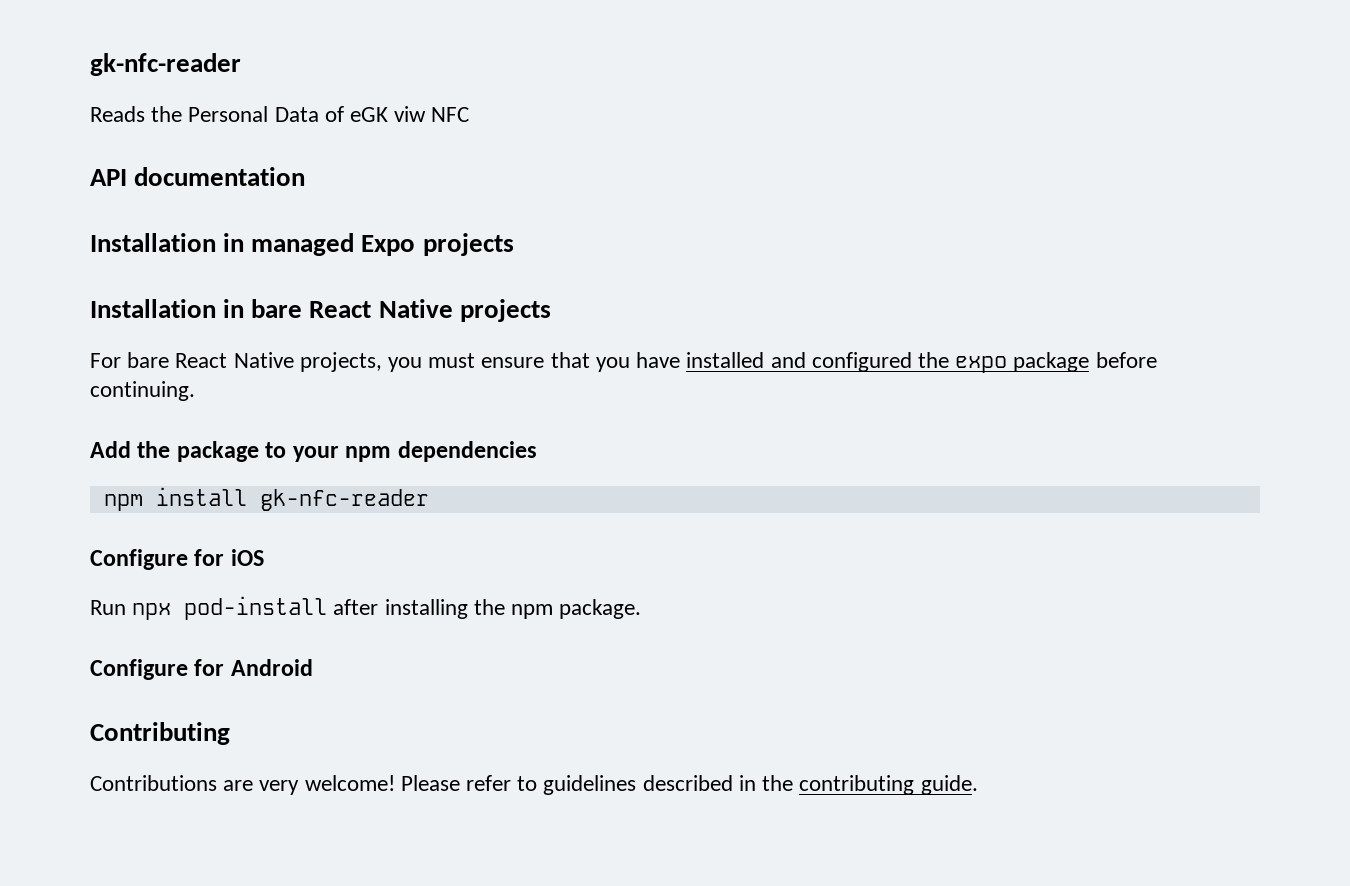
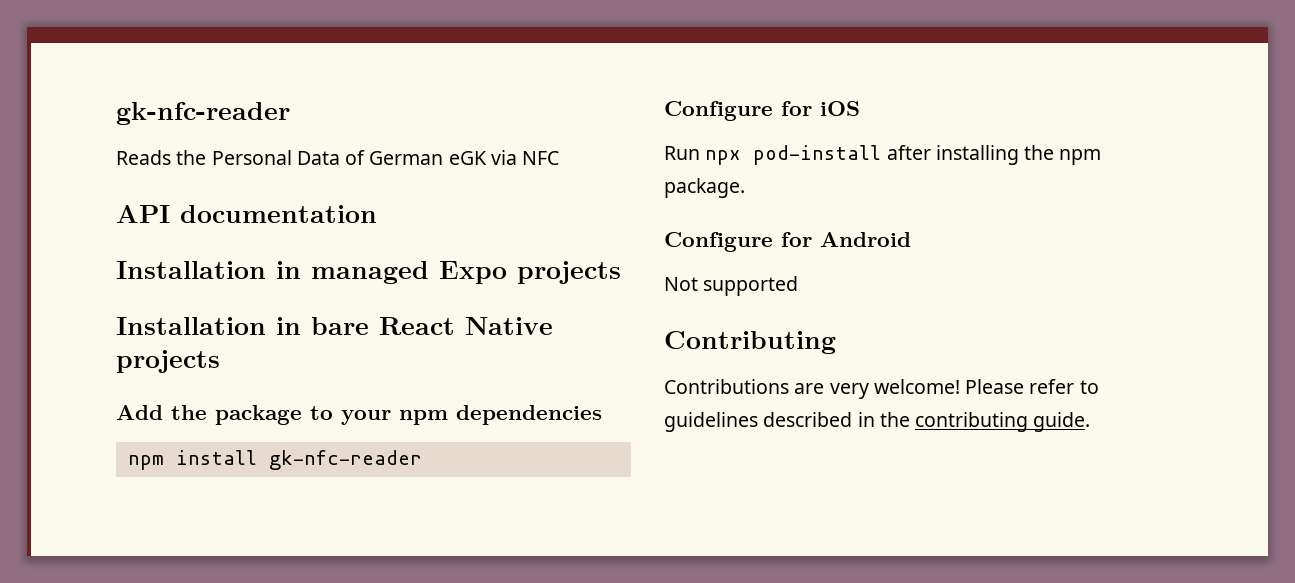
[350,106,427,122] eGK viw -> [369,150,517,165] German eGK via
[90,352,1157,373] [90,381,195,401] // For bare React Native projects, you must ensure that you have installed and configured the expo package before continuing. -> (220, 361) none
(313, 667) none -> [664,276,799,296] // Not supported

